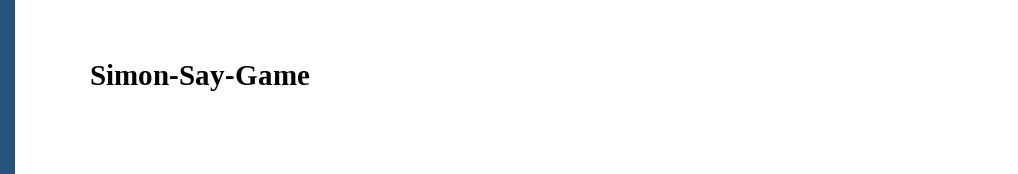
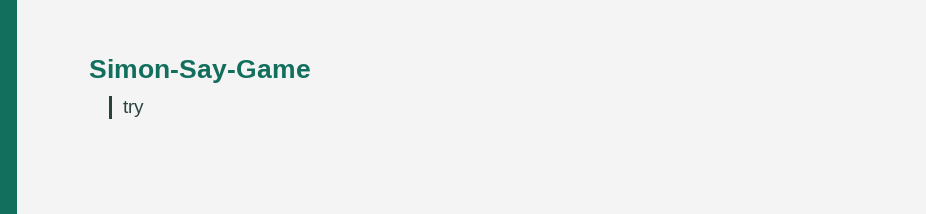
(310, 77) none -> [122,101,144,117] // try

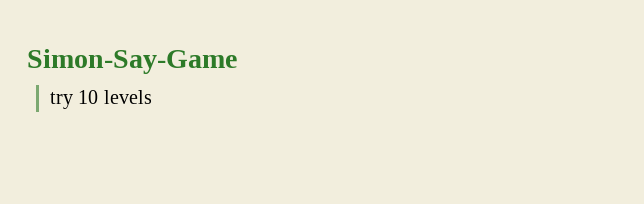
(144, 109) none -> [78,90,152,104] 10 levels

